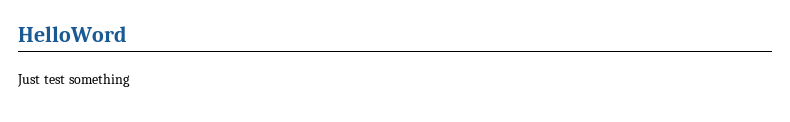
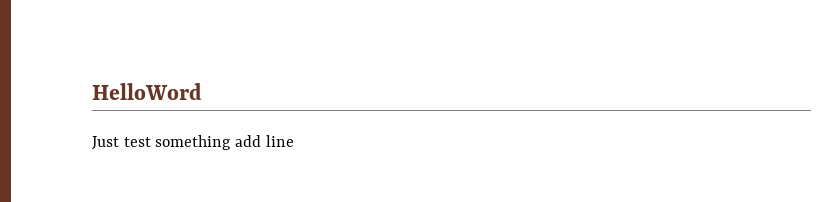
(130, 80) none -> [235,135,294,147] add line

